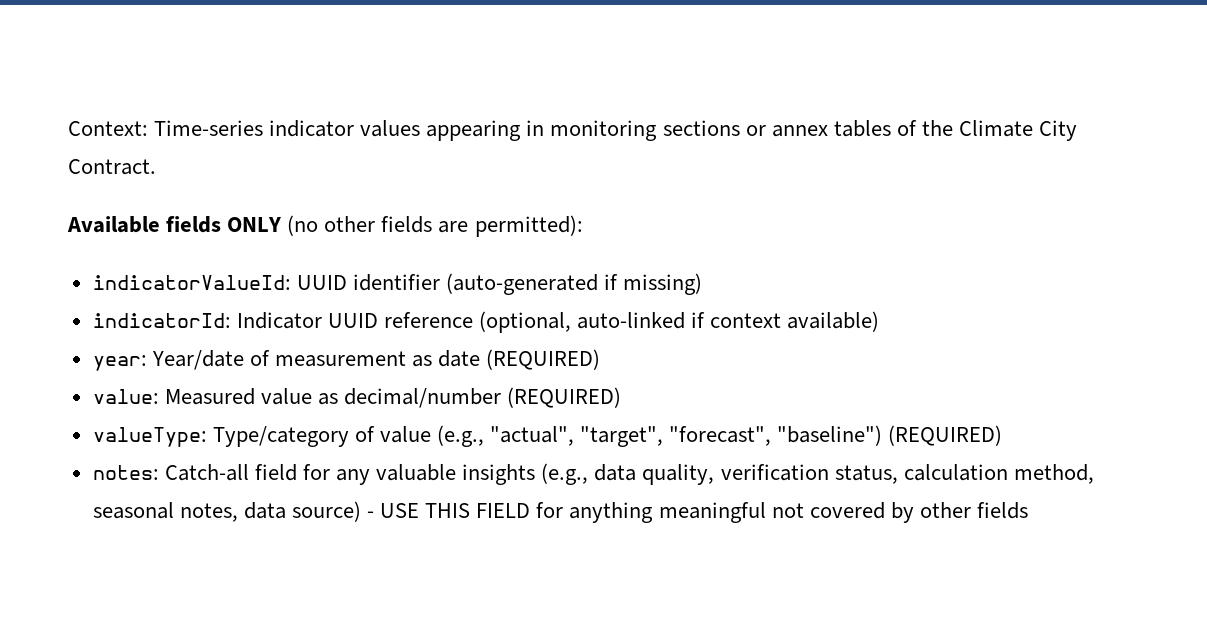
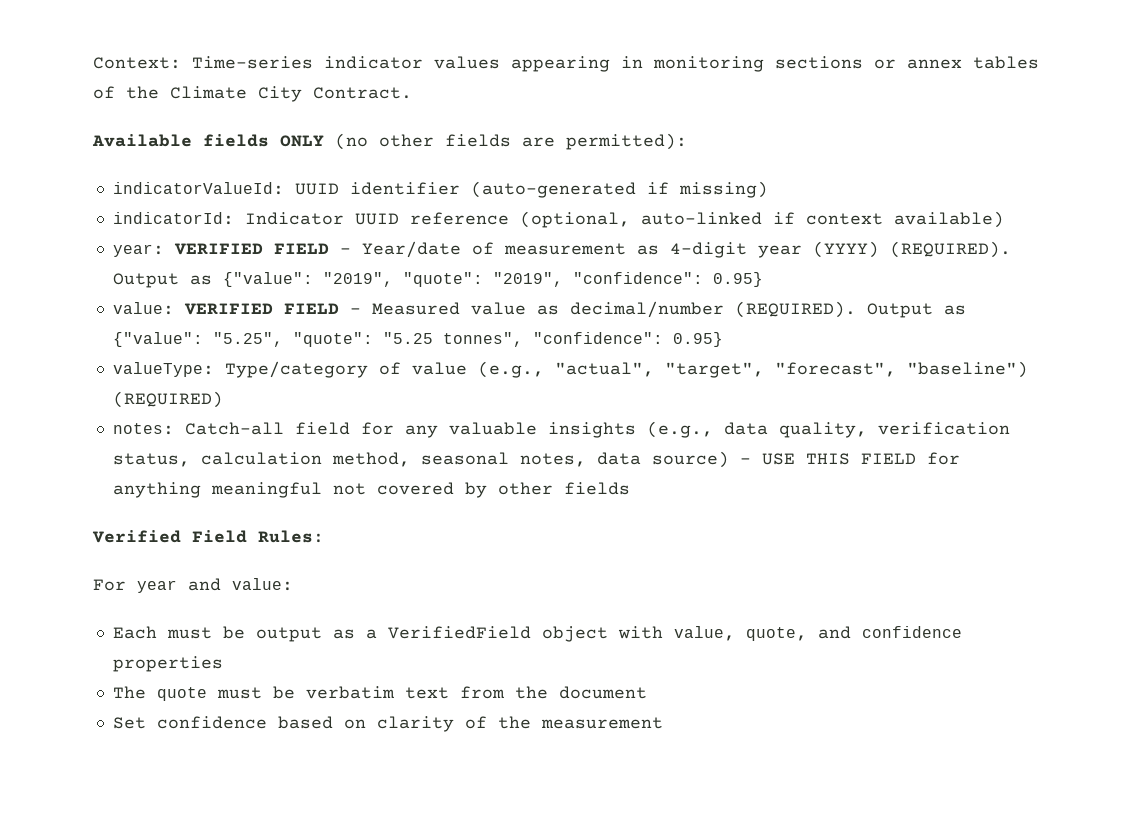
(147, 363) none -> [173,243,351,255] VERIFIED FIELD -
[438,349,601,370] [92,387,622,408] date (REQUIRED) // value: Measured value as decimal/number (REQUIRED) -> [669,241,1011,258] [112,272,763,288] [112,301,966,318] [112,332,723,347] 4-digit year (YYYY) (REQUIRED). Output as {"value": "2019", "quote": "2019", "confidence": 0.95} // value: VERIFIED FIELD - Measured value as decimal/number (REQUIRED). Output as {"value": "5.25", "quote": "5.25 tonnes", "confidence": 0.95}
(1028, 510) none -> [92,530,324,543] [93,578,293,593] [112,626,962,642] [112,656,223,672] [112,686,647,701] [112,716,663,732] // Verified Field Rules: // For year and value: // Each must be output as a VerifiedField object with value, quote, and confidence properties // The quote must be verbatim text from the document // Set confidence based on clarity of the measurement

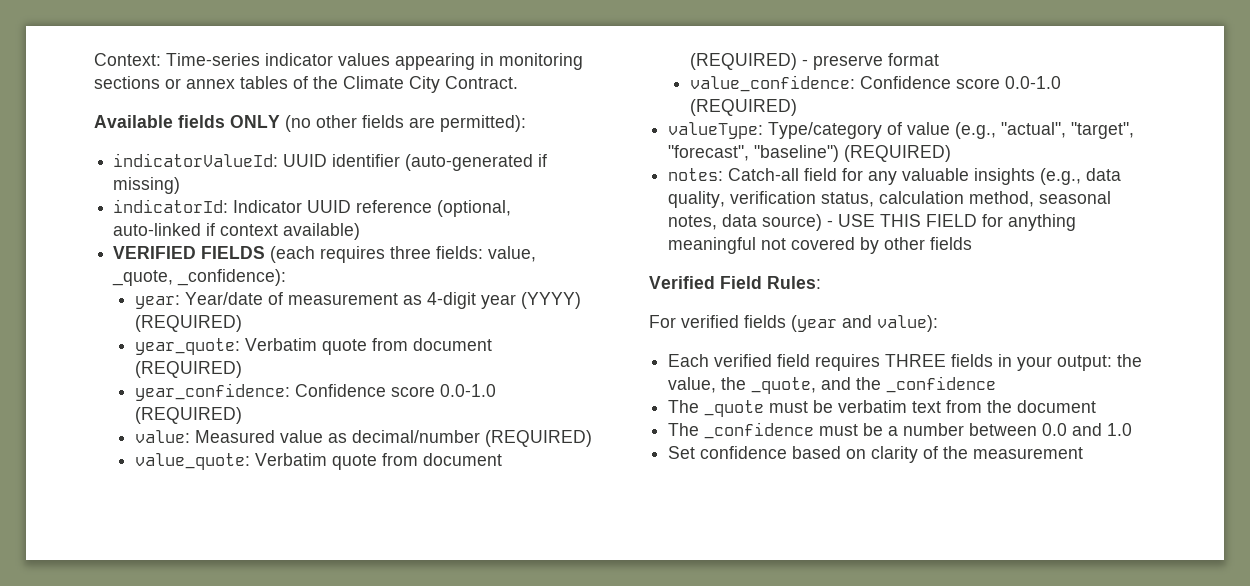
[112,243,351,257] year: VERIFIED FIELD - -> [113,246,537,263] [112,269,287,286] [135,295,181,309] VERIFIED FIELDS (each requires three fields: value, _quote, _confidence): // year:
[889,241,1011,258] [112,272,763,288] [112,301,966,318] [112,332,723,347] (REQUIRED). Output as {"value": "2019", "quote": "2019", "confidence": 0.95} // value: VERIFIED FIELD - Measured value as decimal/number (REQUIRED). Output as {"value": "5.25", "quote": "5.25 tonnes", "confidence": 0.95} -> [135,315,243,332] [135,338,493,355] [135,361,243,378] [135,383,497,401] [135,407,243,424] [135,430,593,447] [135,453,503,470] [690,53,940,70] [690,75,1062,92] [690,99,798,116] (REQUIRED) // year_quote: Verbatim quote from document (REQUIRED) // year_confidence: Confidence score 0.0-1.0 (REQUIRED) // value: Measured value as decimal/number (REQUIRED) // value_quote: Verbatim quote from document (REQUIRED) - preserve format // value_confidence: Confidence score 0.0-1.0 (REQUIRED)
[137,578,293,593] [112,626,962,642] [112,656,223,672] [112,686,207,701] year and value: // Each must be output as a VerifiedField object with value, quote, and confidence properties // The quote -> [681,315,938,332] [668,354,1143,371] [668,376,997,394] [668,400,765,417] verified fields (year and value): // Each verified field requires THREE fields in your output: the value, the _quote, and the _confidence // The _quote
(647, 692) none -> [668,422,1133,439] // The _confidence must be a number between 0.0 and 1.0

